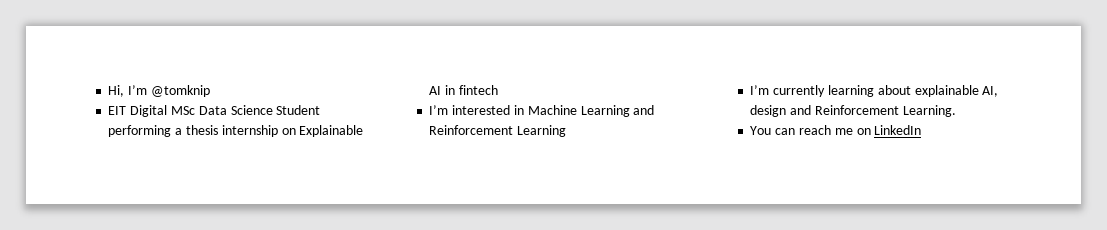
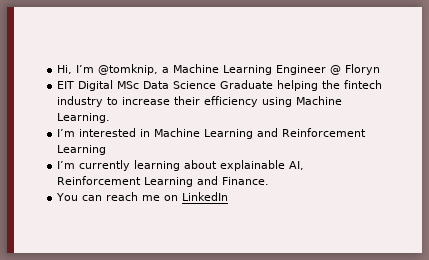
[150,85,210,97] @tomknip -> [98,64,381,75] @tomknip, a Machine Learning Engineer @ Floryn
[276,105,321,115] [108,125,364,137] [429,85,498,95] Student performing a thesis internship on Explainable AI in fintech -> [220,80,383,91] [57,96,343,107] [57,113,111,123] Graduate helping the fintech industry to increase their efficiency using Machine Learning.
[750,105,956,117] design and Reinforcement Learning. -> [57,176,270,187] Reinforcement Learning and Finance.

